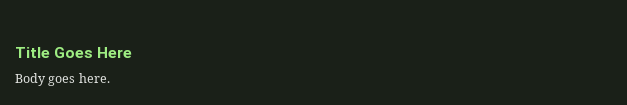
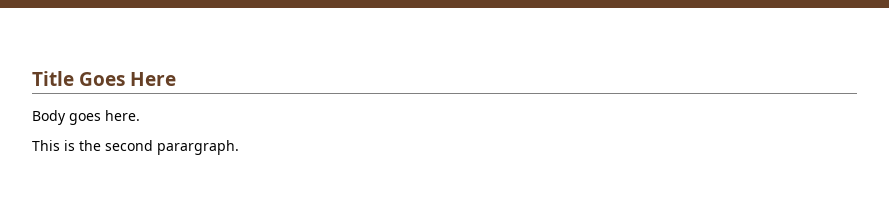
(110, 78) none -> [32,140,239,155] // This is the second parargraph.

